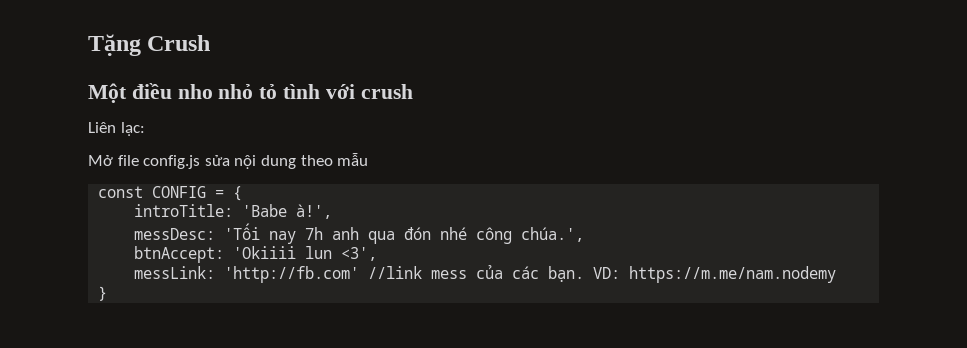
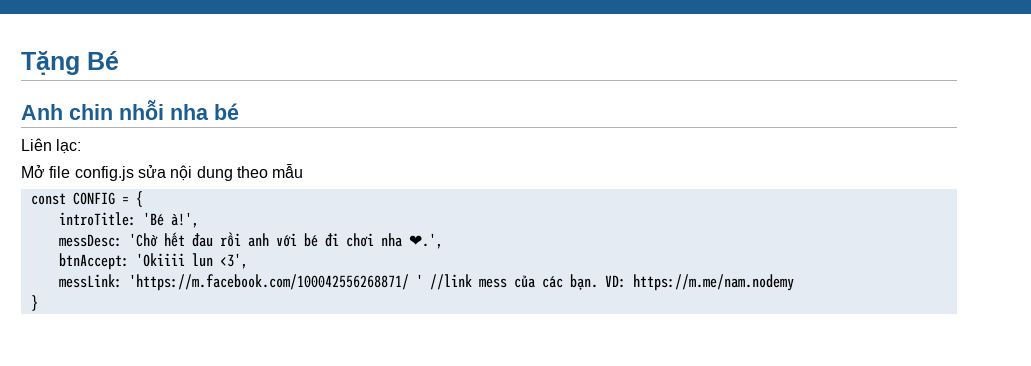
[147,35,211,51] [88,83,413,103] Crush // Một điều nho nhỏ tỏ tình với crush -> [87,51,119,70] [21,100,239,120] Bé // Anh chin nhỗi nha bé
[242,204,288,217] 'Babe -> [142,212,164,226] 'Bé
[224,223,585,244] 'Tối nay 7h anh qua đón nhé công chúa.', -> [128,232,443,249] 'Chờ hết đau rồi anh với bé đi chơi nha ❤.',
[224,266,360,283] 'http://fb.com' -> [128,274,423,291] 'https://m.facebook.com/100042556268871/ '

